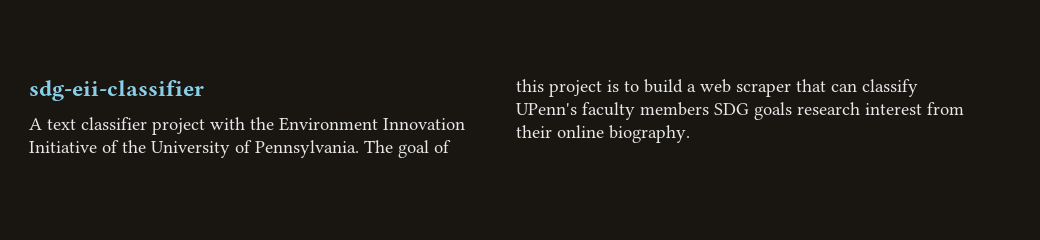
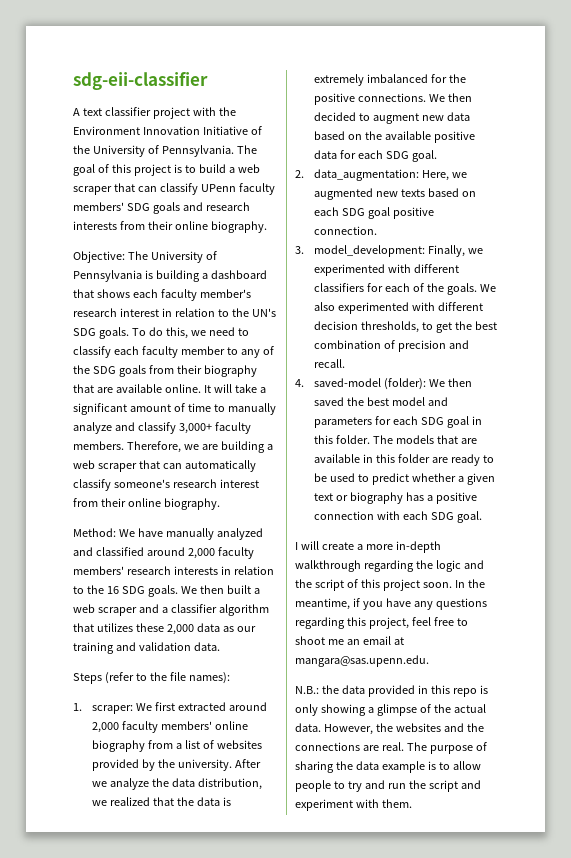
[516,102,792,120] UPenn's faculty members SDG goals -> [200,183,275,195] [73,202,250,214] [73,221,267,233] [73,251,217,263] [73,270,267,282] [73,289,251,301] [73,308,276,317] [73,327,249,339] [73,346,274,358] [73,365,257,377] [73,384,266,393] [73,403,276,415] [73,422,251,434] [73,441,273,453] [73,460,256,472] [73,479,170,491] UPenn faculty members' SDG goals and research interests from their online biography. // Objective: The University of Pennsylvania is building a dashboard that shows each faculty member's research interest in relation to the UN's SDG goals. To do this, we need to classify each faculty member to any of the SDG goals from their biography that are available online. It will take a significant amount of time to manually analyze and classify 3,000+ faculty members. Therefore, we are building a web scraper that can automatically classify someone's
(690, 134) none -> [73,528,263,540] [73,547,254,559] [73,566,274,575] [73,585,260,597] [73,604,269,616] [73,623,256,635] [73,642,220,654] [73,672,230,684] [73,702,267,714] [91,721,248,733] [91,740,262,752] [91,759,261,771] [91,778,262,790] [91,797,231,806] [313,74,466,86] [313,93,472,105] [313,112,470,124] [313,131,475,143] [313,150,437,162] [295,169,467,181] [313,188,476,200] [313,207,434,219] [313,226,377,235] [295,245,483,257] [313,264,459,276] [313,283,496,295] [313,302,483,314] [313,321,497,333] [313,340,469,352] [313,359,345,368] [295,378,472,390] [313,397,448,406] [313,416,482,428] [313,435,477,444] [313,454,494,466] [313,473,495,485] [313,492,477,504] [313,511,482,523] [295,541,441,553] [295,560,484,572] [295,579,485,591] [295,598,487,610] [295,617,468,629] [295,636,404,645] [295,655,429,667] [295,685,488,697] [295,704,486,716] [295,723,484,735] [295,742,487,754] [295,761,481,773] [295,780,481,792] [295,799,412,811] // Method: We have manually analyzed and classified around 2,000 faculty members' research interests in relation to the 16 SDG goals. We then built a web scraper and a classifier algorithm that utilizes these 2,000 data as our training and validation data. // Steps (refer to the file names): // 1. scraper: We first extracted around 2,000 faculty members' online biography from a list of websites provided by the university. After we analyze the data distribution, we realized that the data is extremely imbalanced for the positive connections. We then decided to augment new data based on the available positive data for each SDG goal. // 2. data_augmentation: Here, we augmented new texts based on each SDG goal positive connection. // 3. model_development: Finally, we experimented with different classifiers for each of the goals. We also experimented with different decision thresholds, to get the best combination of precision and recall. // 4. saved-model (folder): We then saved the best model and parameters for each SDG goal in this folder. The models that are available in this folder are ready to be used to predict whether a given text or biography has a positive connection with each SDG goal. // I will create a more in-depth walkthrough regarding the logic and the script of this project soon. In the meantime, if you have any questions regarding this project, feel free to shoot me an email at mangara@sas.upenn.edu. // N.B.: the data provided in this repo is only showing a glimpse of the actual data. However, the websites and the connections are real. The purpose of sharing the data example is to allow people to try and run the script and experiment with them.

